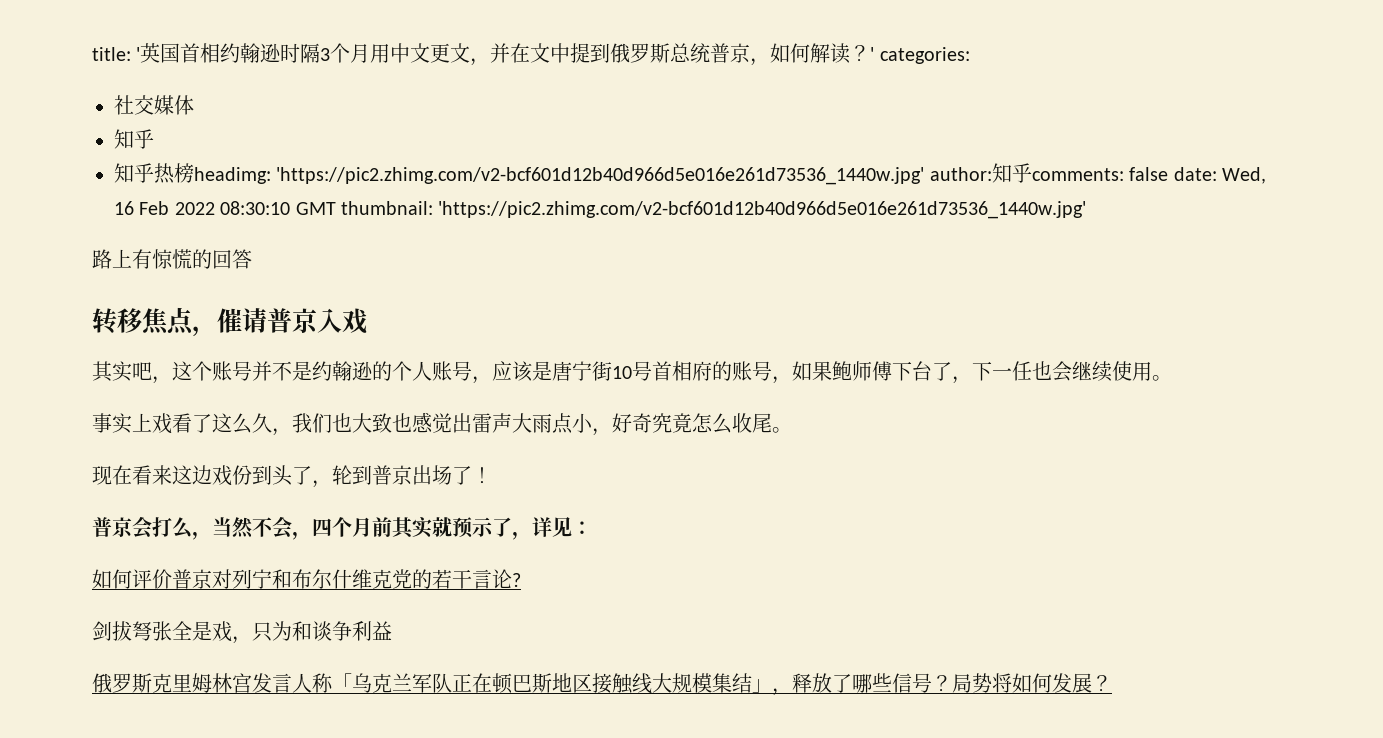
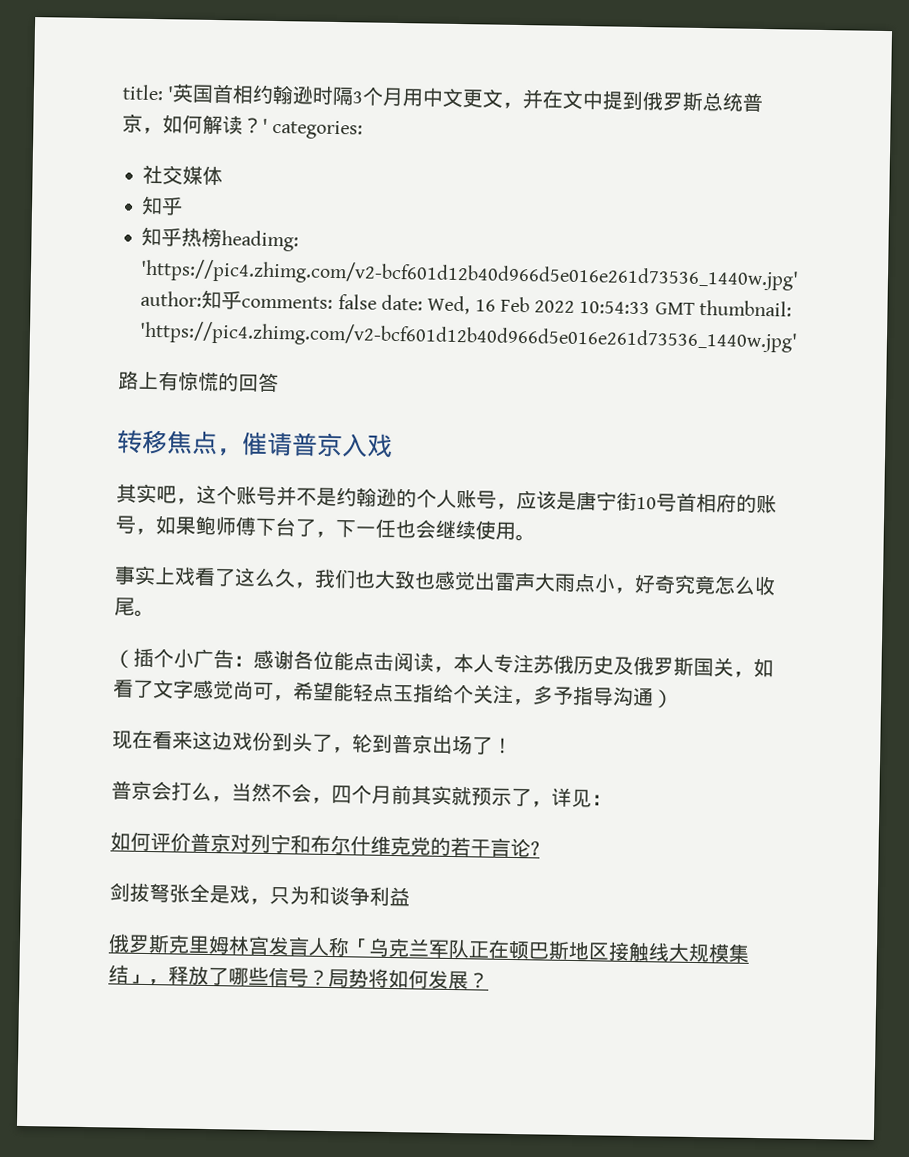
[276,167,925,185] 'https://pic2.zhimg.com/v2-bcf601d12b40d966d5e016e261d73536_1440w.jpg' -> [140,258,800,291] 'https://pic4.zhimg.com/v2-bcf601d12b40d966d5e016e261d73536_1440w.jpg'
[220,201,291,215] 08:30:10 -> [579,301,651,315] 10:54:33
[438,201,1087,219] 'https://pic2.zhimg.com/v2-bcf601d12b40d966d5e016e261d73536_1440w.jpg' -> [139,320,799,353] 'https://pic4.zhimg.com/v2-bcf601d12b40d966d5e016e261d73536_1440w.jpg'
(792, 430) none -> [113,647,774,678] [113,679,674,709] // （插个小广告：感谢各位能点击阅读，本人专注苏俄历史及俄罗斯国关，如看了文字感觉尚可，希望能轻点玉指给个关注，多予指导沟通）

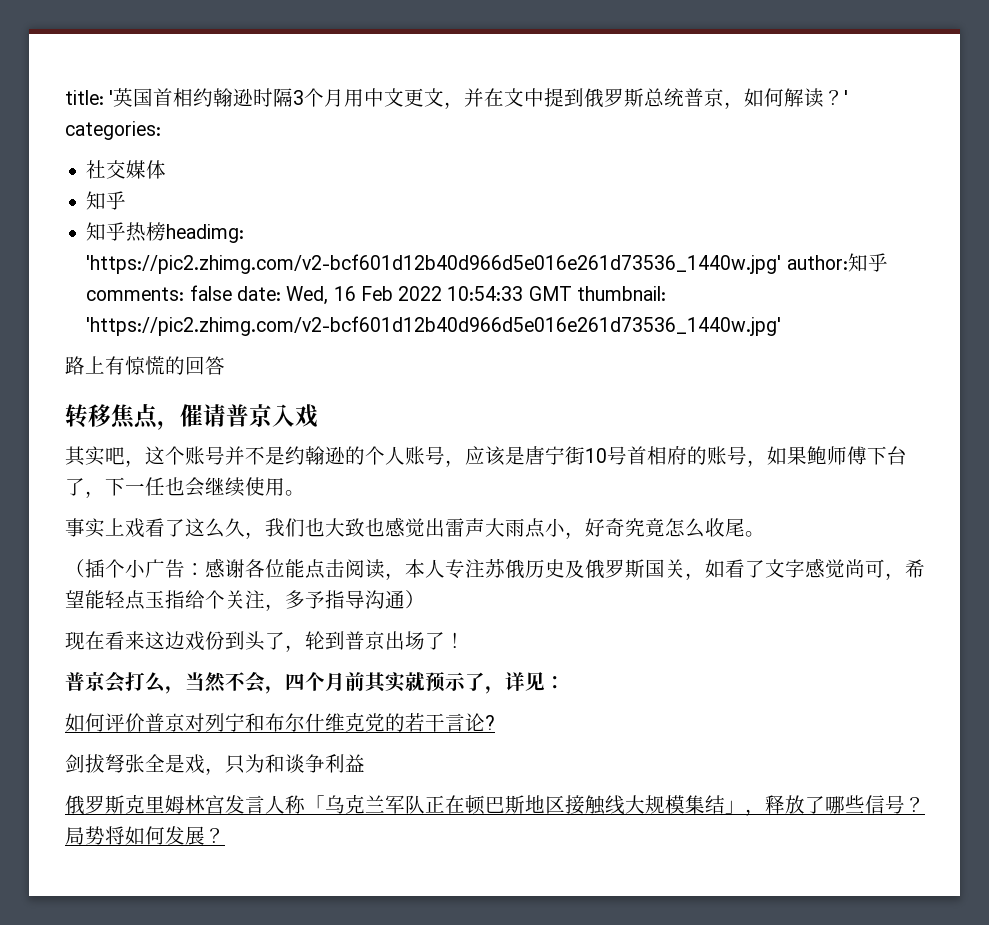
[140,258,800,291] 'https://pic4.zhimg.com/v2-bcf601d12b40d966d5e016e261d73536_1440w.jpg' -> [86,254,782,274] 'https://pic2.zhimg.com/v2-bcf601d12b40d966d5e016e261d73536_1440w.jpg'
[139,320,799,353] 'https://pic4.zhimg.com/v2-bcf601d12b40d966d5e016e261d73536_1440w.jpg' -> [86,316,782,336] 'https://pic2.zhimg.com/v2-bcf601d12b40d966d5e016e261d73536_1440w.jpg'

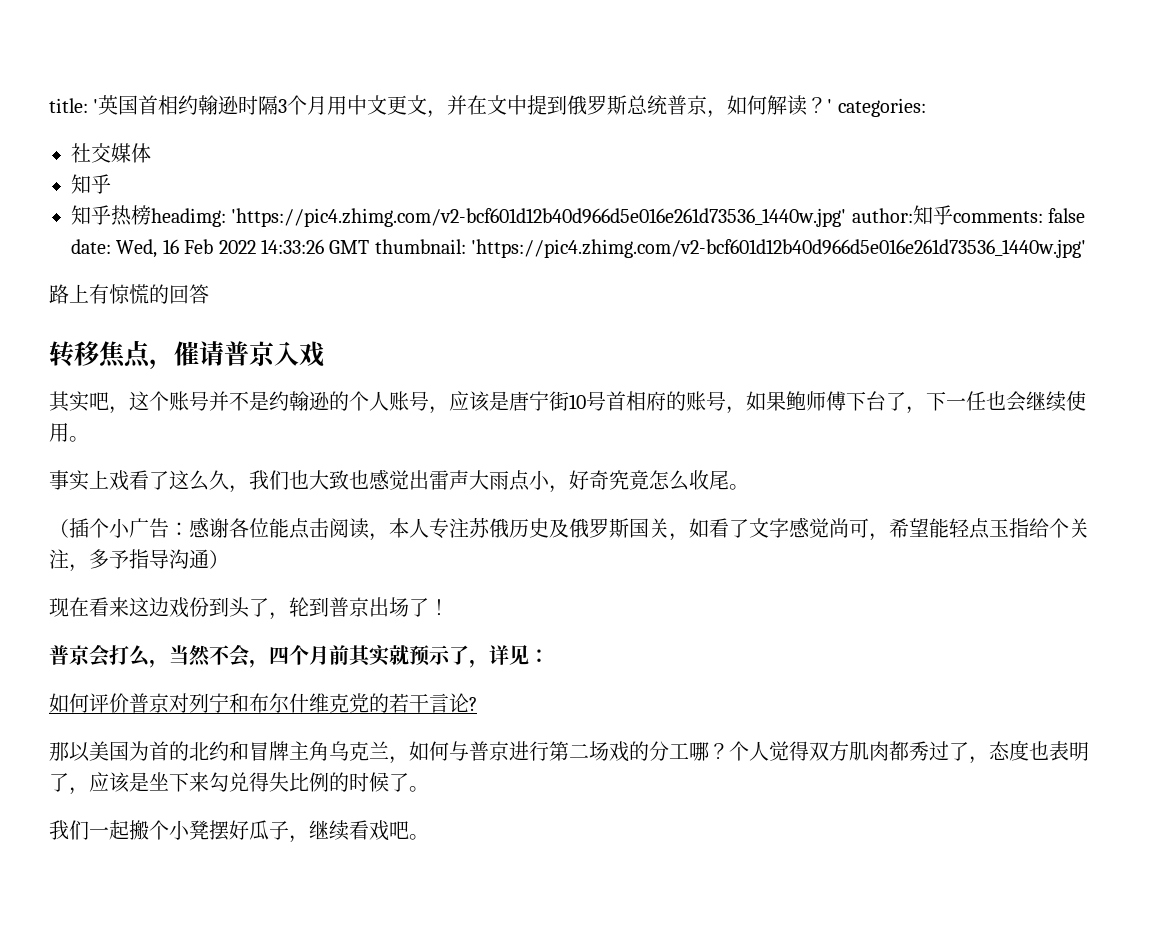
[86,254,782,274] 'https://pic2.zhimg.com/v2-bcf601d12b40d966d5e016e261d73536_1440w.jpg' -> [231,208,847,227] 'https://pic4.zhimg.com/v2-bcf601d12b40d966d5e016e261d73536_1440w.jpg'
[447,286,524,301] 10:54:33 -> [261,239,324,254] 14:33:26
[86,316,782,336] 'https://pic2.zhimg.com/v2-bcf601d12b40d966d5e016e261d73536_1440w.jpg' -> [471,239,1087,258] 'https://pic4.zhimg.com/v2-bcf601d12b40d966d5e016e261d73536_1440w.jpg'
[65,754,365,775] [65,794,925,816] [65,826,225,845] 剑拔弩张全是戏，只为和谈争利益 // 俄罗斯克里姆林宫发言人称「乌克兰军队正在顿巴斯地区接触线大规模集结」，释放了哪些信号？局势将如何发展？ -> [49,740,1089,764] [49,772,429,795] [49,820,429,843] 那以美国为首的北约和冒牌主角乌克兰，如何与普京进行第二场戏的分工哪？个人觉得双方肌肉都秀过了，态度也表明了，应该是坐下来勾兑得失比例的时候了。 // 我们一起搬个小凳摆好瓜子，继续看戏吧。

